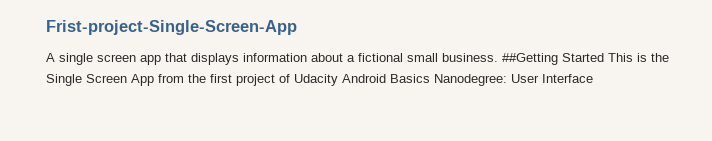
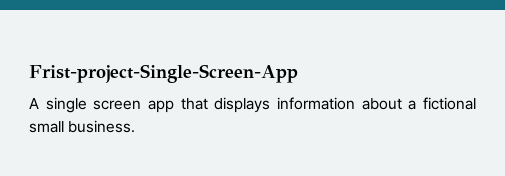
[502,53,669,65] [46,74,593,86] ##Getting Started This is the Single Screen App from the first project of Udacity Android Basics Nanodegree: User Interface -> (136, 126) none

